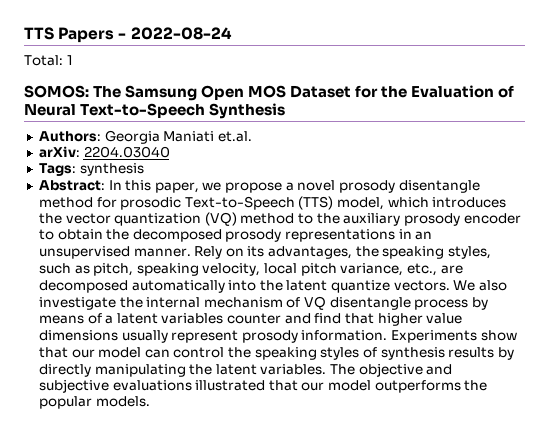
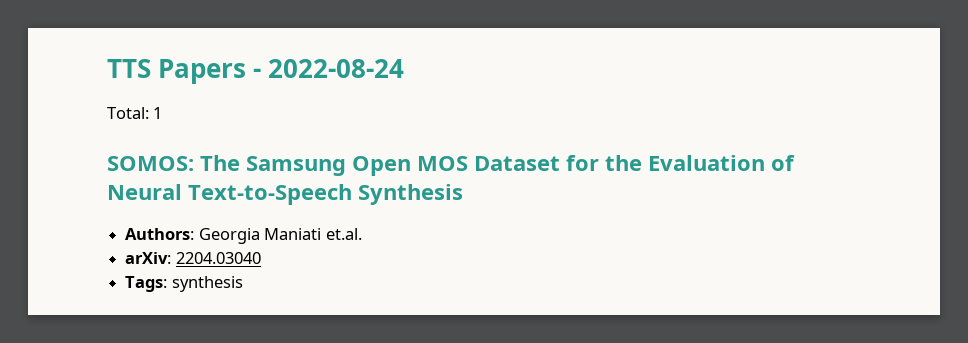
[38,180,480,193] [38,196,507,210] [38,212,521,226] [38,229,433,242] [38,246,492,259] [38,263,463,276] [38,280,508,293] [38,296,489,310] [38,313,463,326] [38,330,517,343] [38,347,514,360] [38,363,453,377] [38,379,488,393] [38,396,150,409] // Abstract: In this paper, we propose a novel prosody disentangle method for prosodic Text-to-Speech (TTS) model, which introduces the vector quantization (VQ) method to the auxiliary prosody encoder to obtain the decomposed prosody representations in an unsupervised manner. Rely on its advantages, the speaking styles, such as pitch, speaking velocity, local pitch variance, etc., are decomposed automatically into the latent quantize vectors. We also investigate the internal mechanism of VQ disentangle process by means of a latent variables counter and find that higher value dimensions usually represent prosody information. Experiments show that our model can control the speaking styles of synthesis results by directly manipulating the latent variables. The objective and subjective evaluations illustrated that our model outperforms the popular models. -> (243, 284) none

